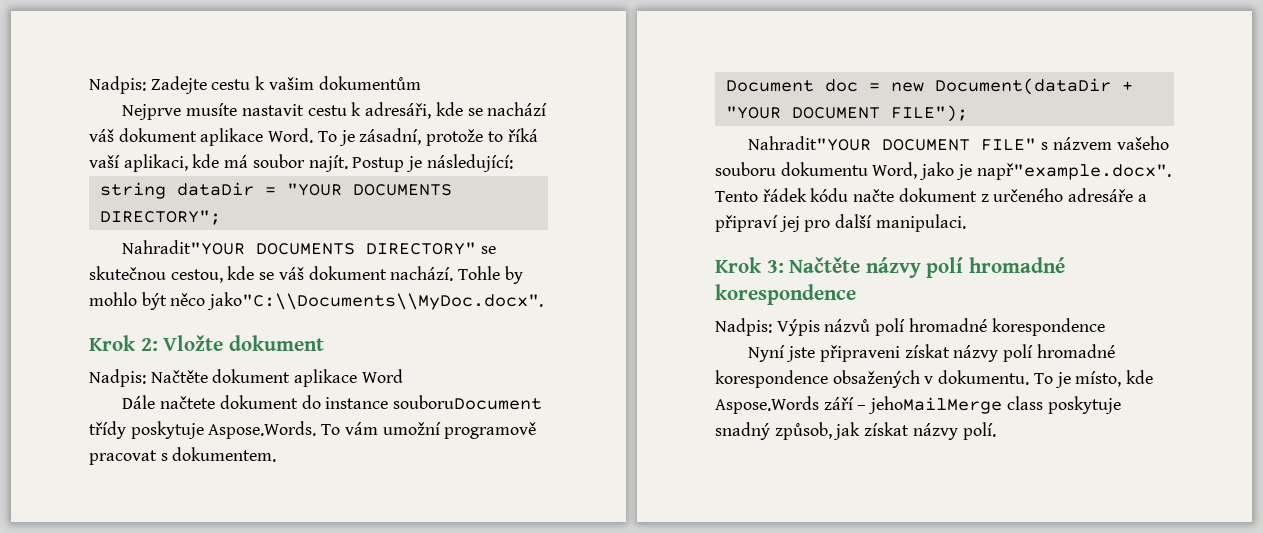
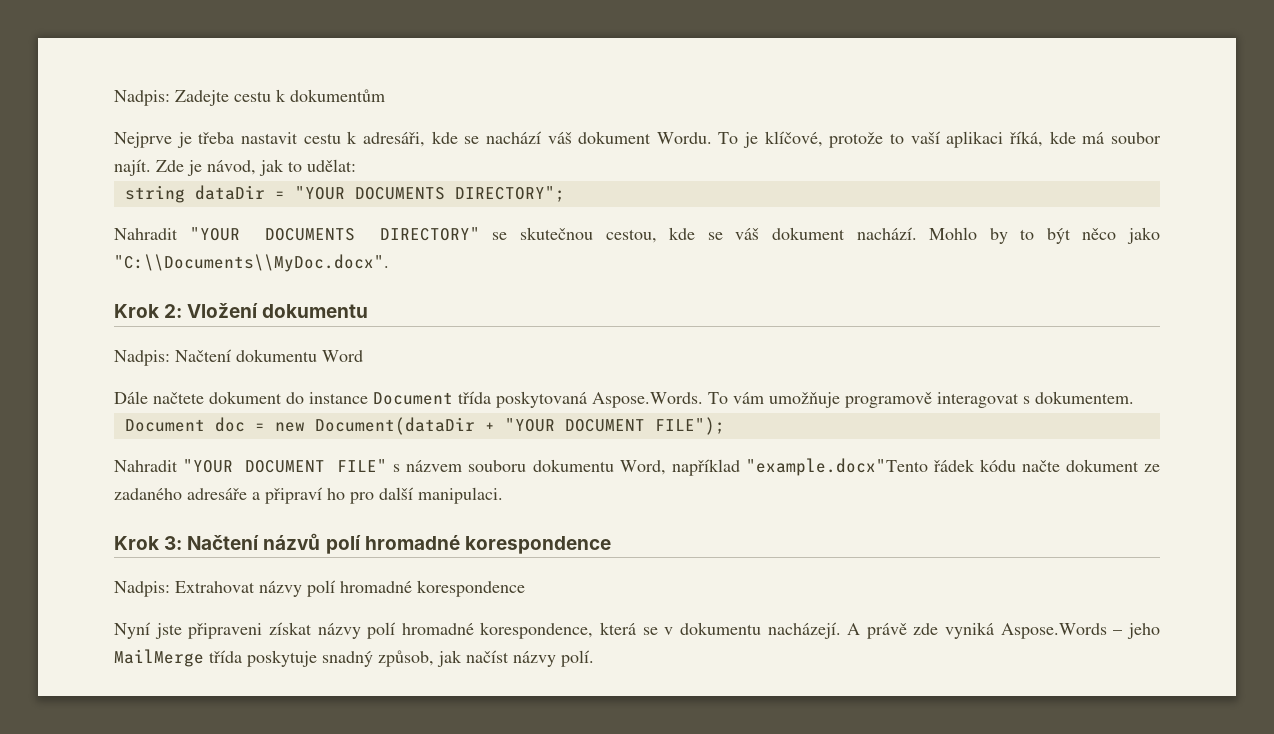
[268,77,314,90] vašim -> (286, 95) none
[186,103,238,116] musíte -> [176,132,235,148] je třeba
[200,128,422,146] aplikace Word. To je zásadní, -> [656,131,823,148] Wordu. To je klíčové,
[507,128,538,142] [89,154,188,172] říká vaší aplikaci, -> [910,131,1044,148] vaší aplikaci říká,
[352,154,513,172] Postup je následující: -> [156,159,356,176] Zde je návod, jak to udělat:
[122,240,246,255] Nahradit"YOUR -> [114,227,240,241] Nahradit "YOUR
[458,266,523,284] [89,292,544,310] Tohle by mohlo být něco jako"C:\\Documents\\MyDoc.docx". -> [929,227,1160,244] [114,254,389,272] Mohlo by to být něco jako "C:\\Documents\\MyDoc.docx".
[163,335,324,351] [89,369,358,387] Vložte dokument // Nadpis: Načtěte dokument aplikace -> [187,303,369,318] [114,349,317,366] Vložení dokumentu // Nadpis: Načtení dokumentu
[393,395,543,410] [89,421,537,439] [89,450,157,465] souboruDocument třídy poskytuje Aspose.Words. To vám umožní programově pracovat -> [373,391,1019,408] Document třída poskytovaná Aspose.Words. To vám umožňuje programově interagovat
[748,136,872,151] Nahradit"YOUR -> [114,459,234,473] Nahradit "YOUR
[1116,136,1169,150] vašeho -> (463, 466) none
[919,162,1171,180] [715,191,758,202] jako je např"example.docx". Tento -> [671,458,928,476] například "example.docx"Tento
[980,188,1064,202] z určeného -> [1143,464,1160,472] [114,488,182,500] ze zadaného
[778,216,800,232] jej -> [327,488,345,500] ho
[789,257,921,278] Načtěte názvy -> [187,533,321,550] Načtení názvů
[776,319,871,336] Výpis názvů -> [175,581,302,597] Extrahovat názvy
[715,370,1154,388] [715,396,1043,414] korespondence obsažených v dokumentu. To je místo, kde Aspose.Words září – jehoMailMerge class -> [480,622,1161,639] [114,649,242,667] korespondence, která se v dokumentu nacházejí. A právě zde vyniká Aspose.Words – jeho MailMerge třída
[864,422,910,436] získat -> [466,650,509,663] načíst

